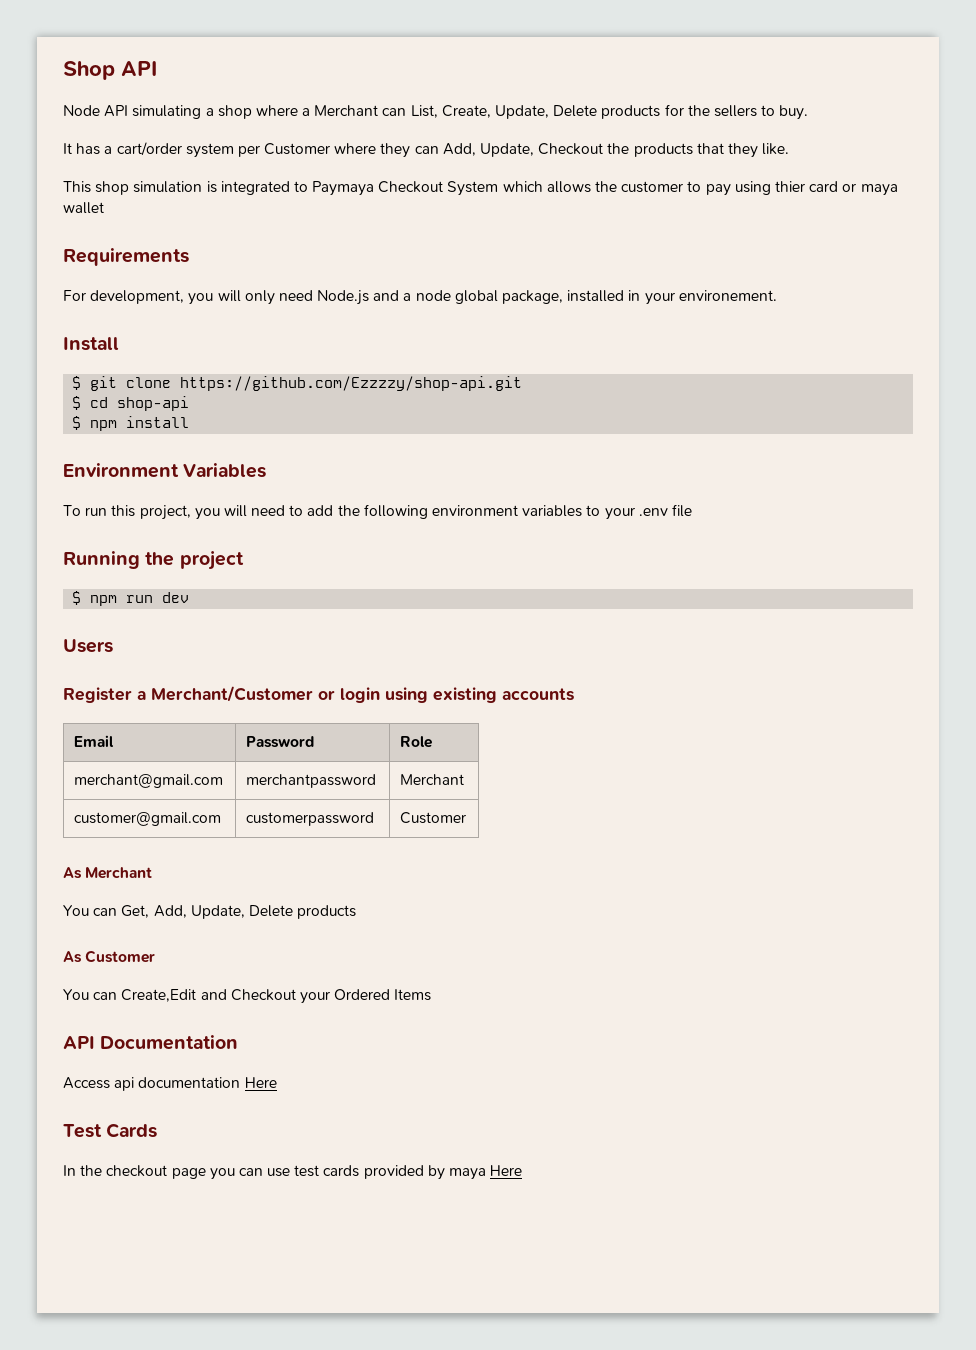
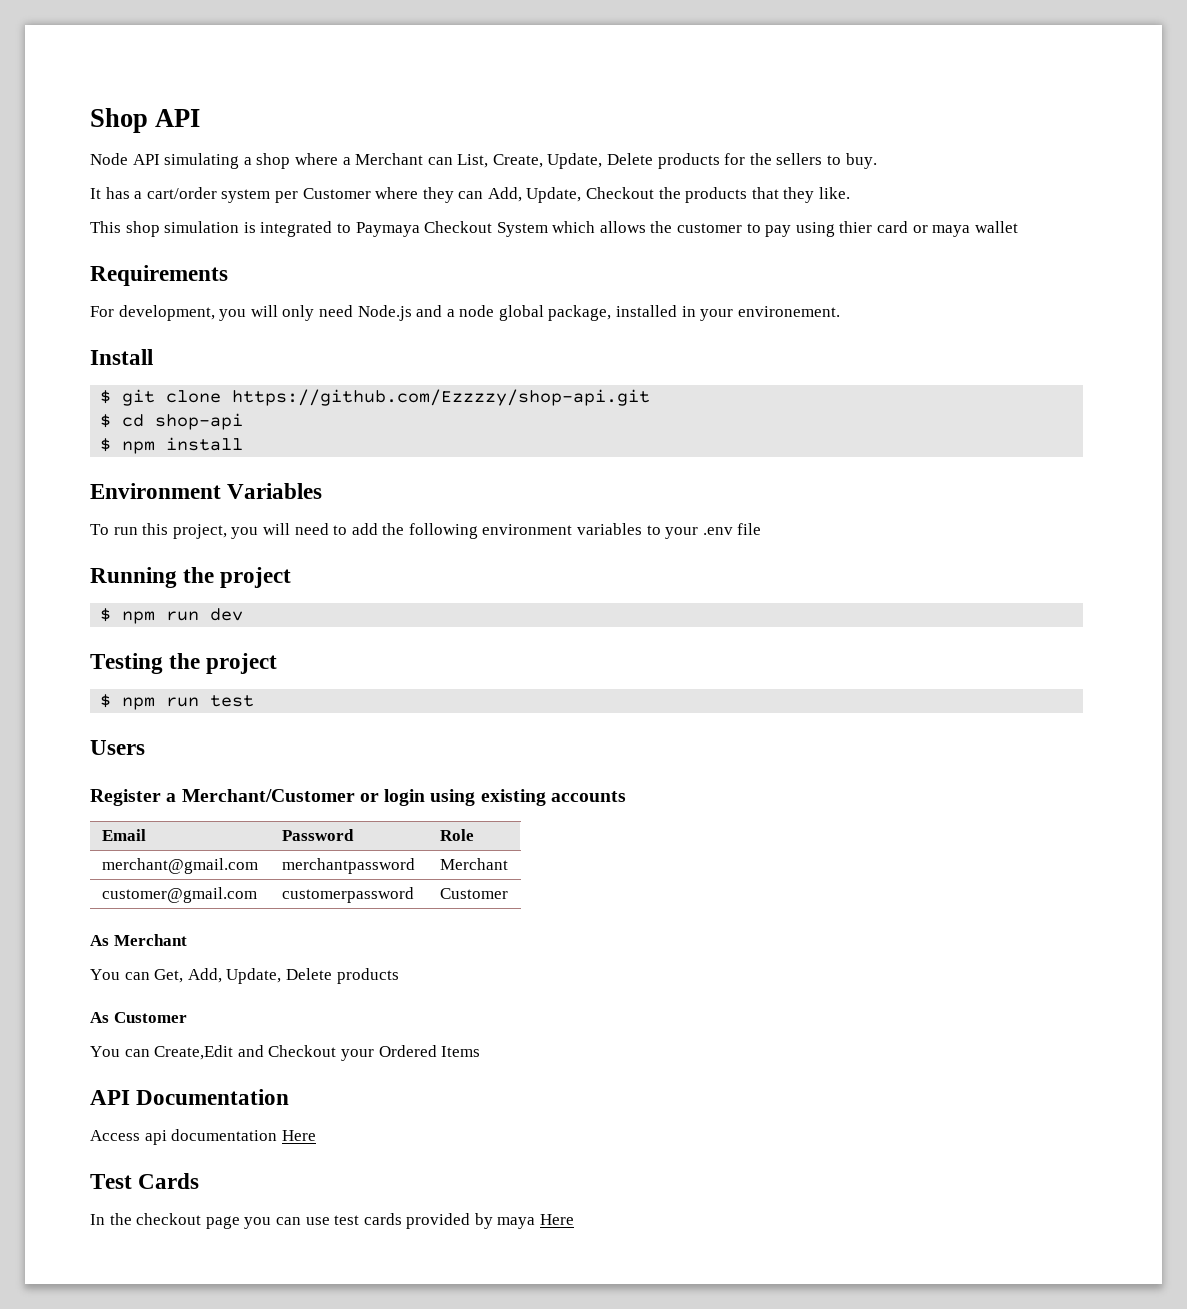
(190, 597) none -> [90,653,278,674] [100,694,255,710] // Testing the project // $ npm run test

